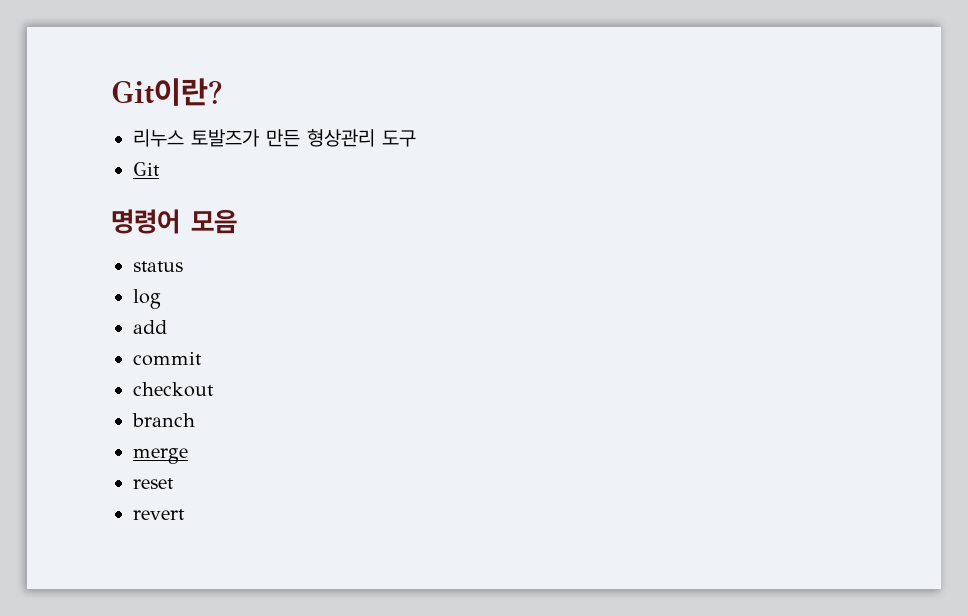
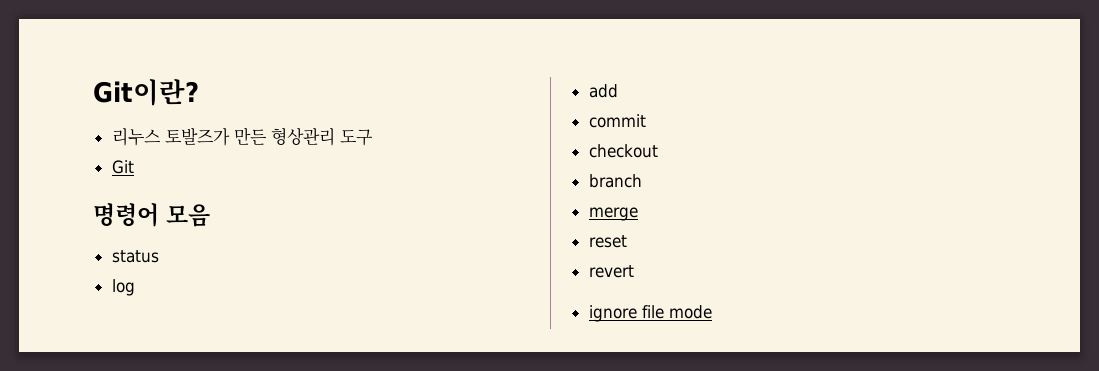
(185, 514) none -> [588,305,712,322] // ignore file mode

